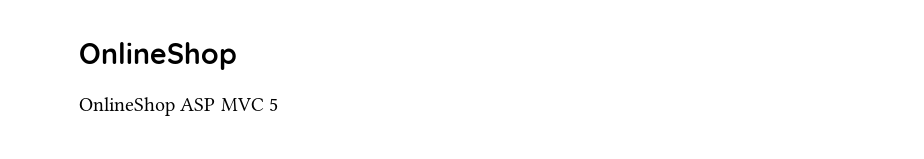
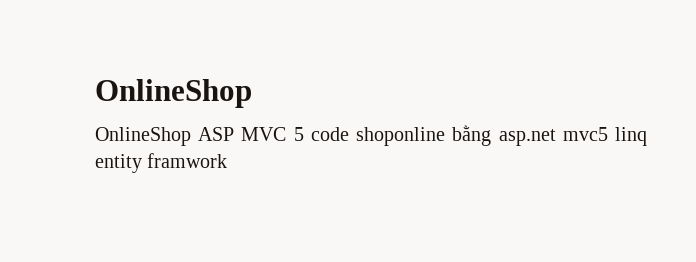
(279, 104) none -> [310,125,647,146] [95,153,228,173] code shoponline bằng asp.net mvc5 linq entity framwork

